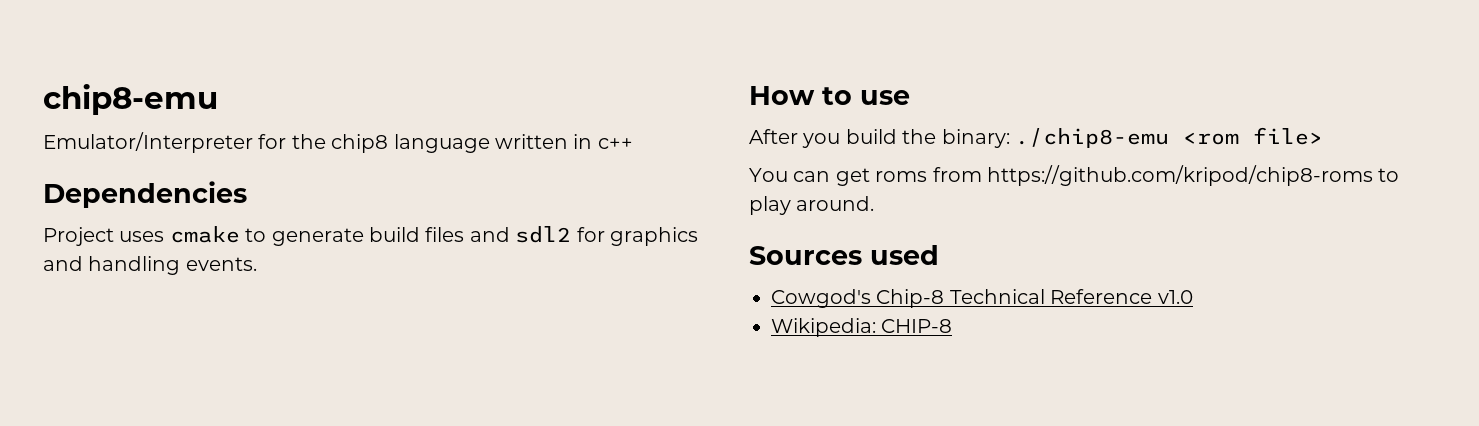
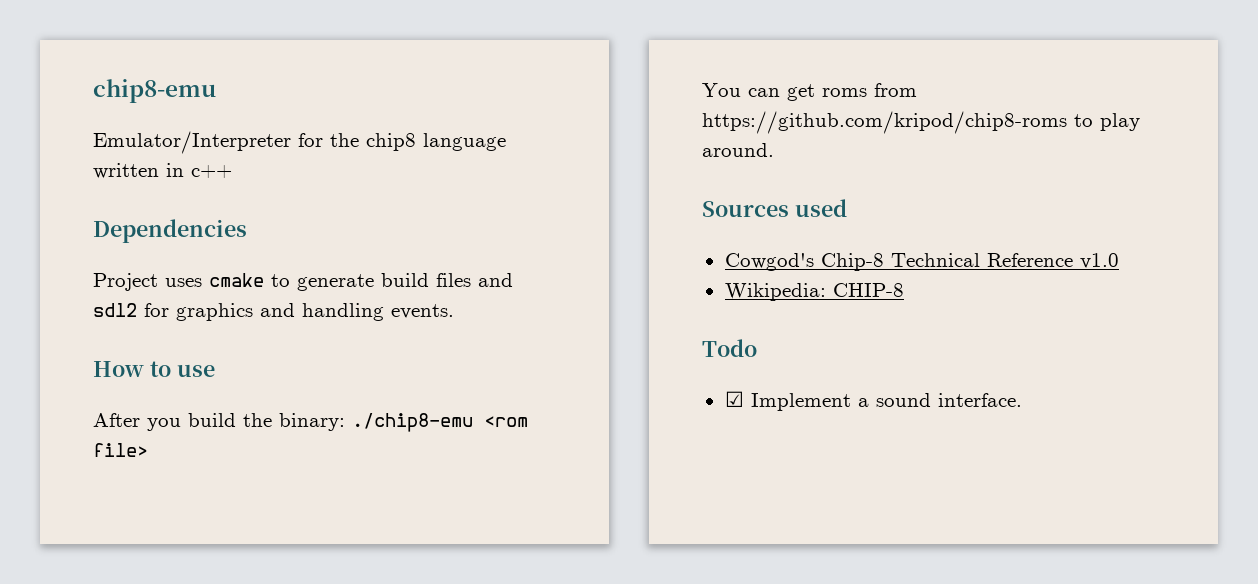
(953, 326) none -> [702,339,757,357] [724,391,1022,411] // Todo // ☑ Implement a sound interface.

